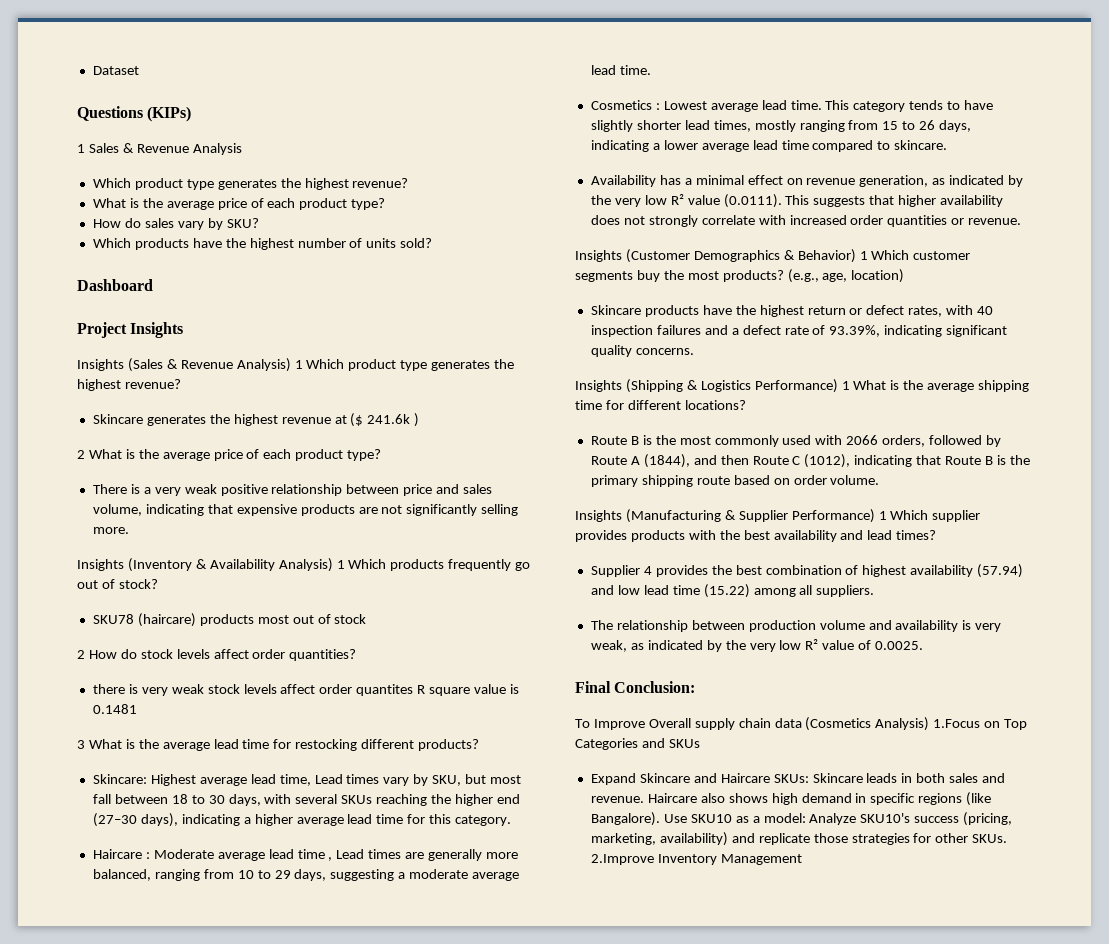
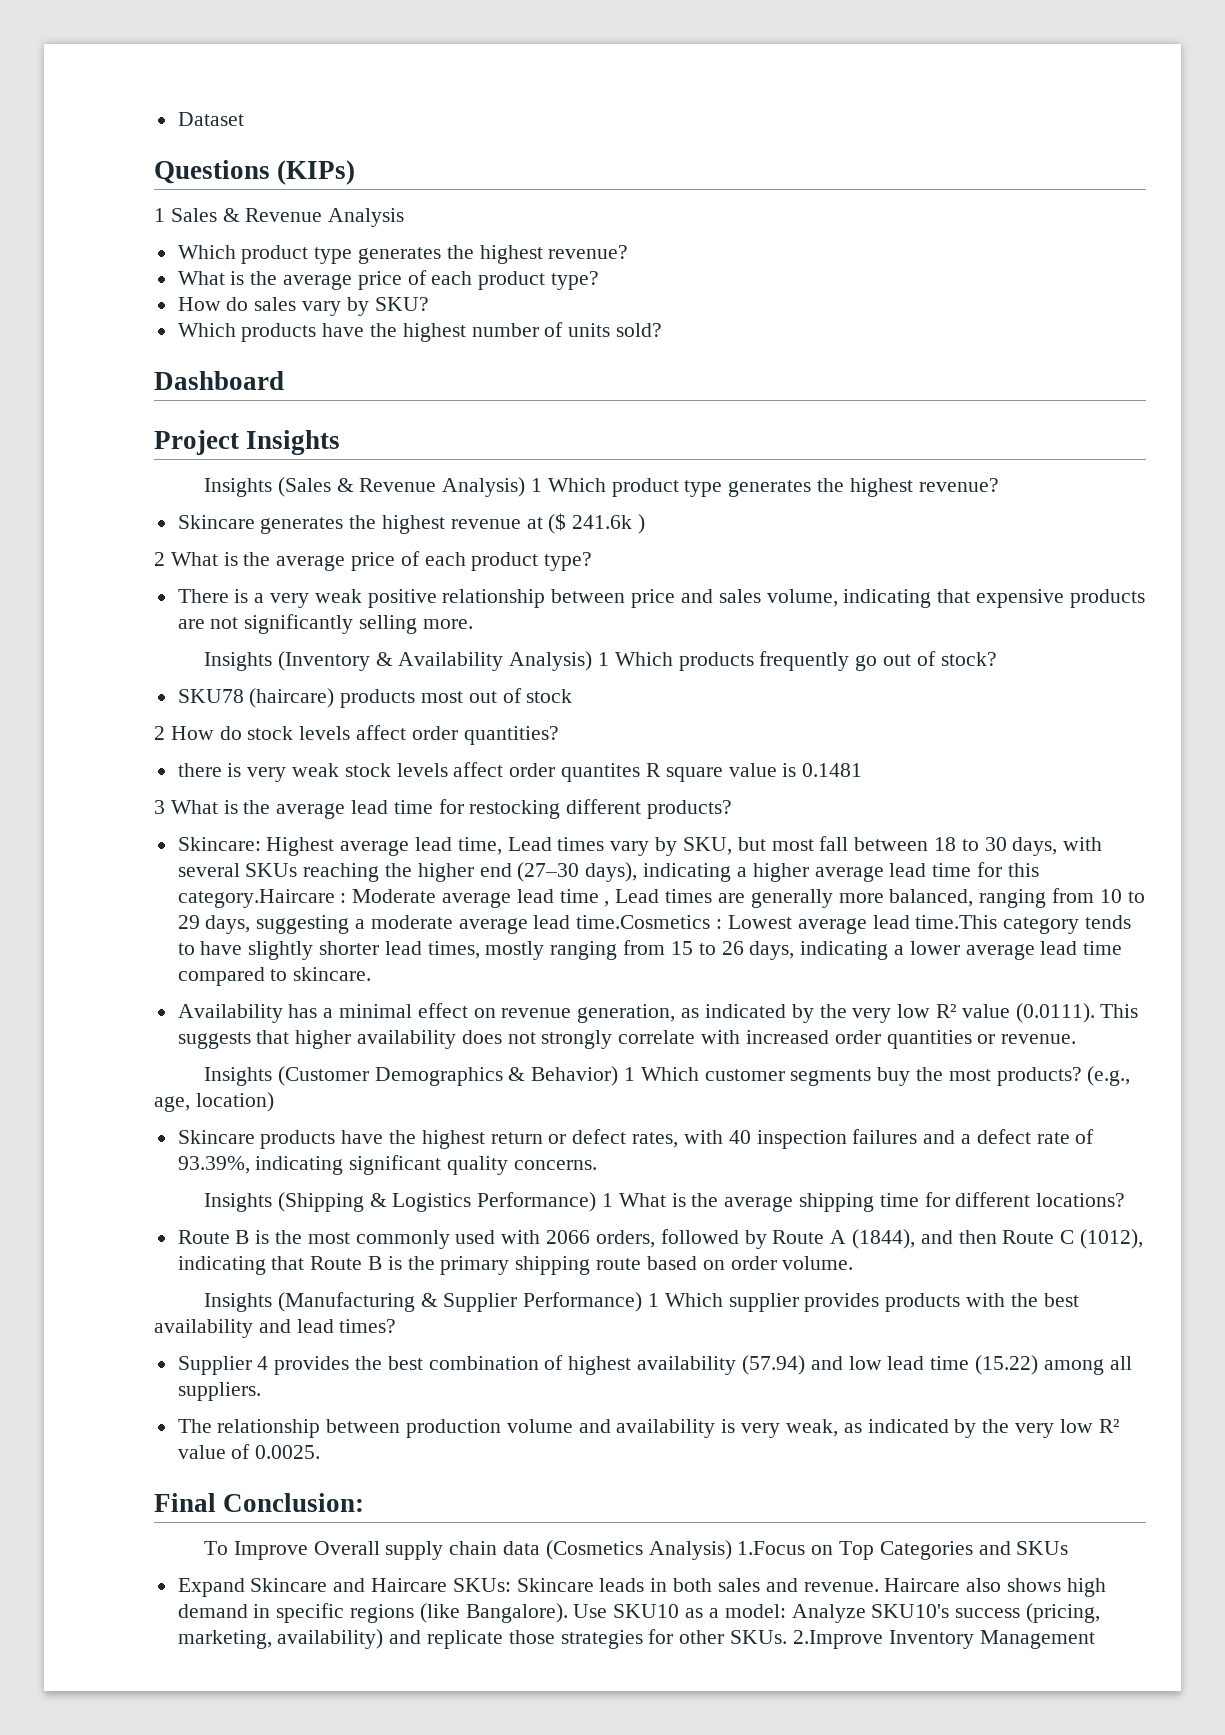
[455,815,512,826] [92,849,142,859] category. // Haircare -> [177,889,335,908] category.Haircare
[619,65,651,75] [590,100,652,110] time. // Cosmetics -> [576,915,711,929] time.Cosmetics
[790,100,850,110] time. This -> [915,915,998,929] time.This

